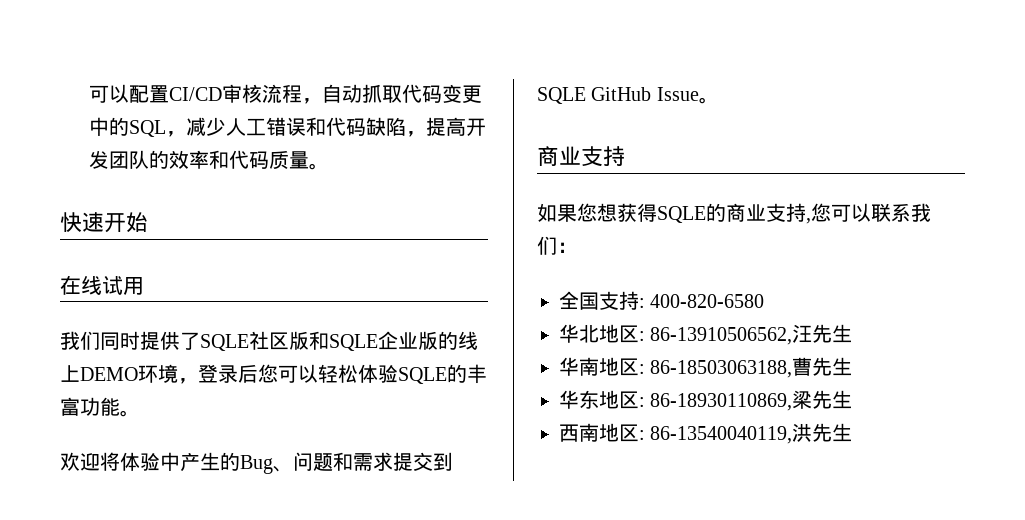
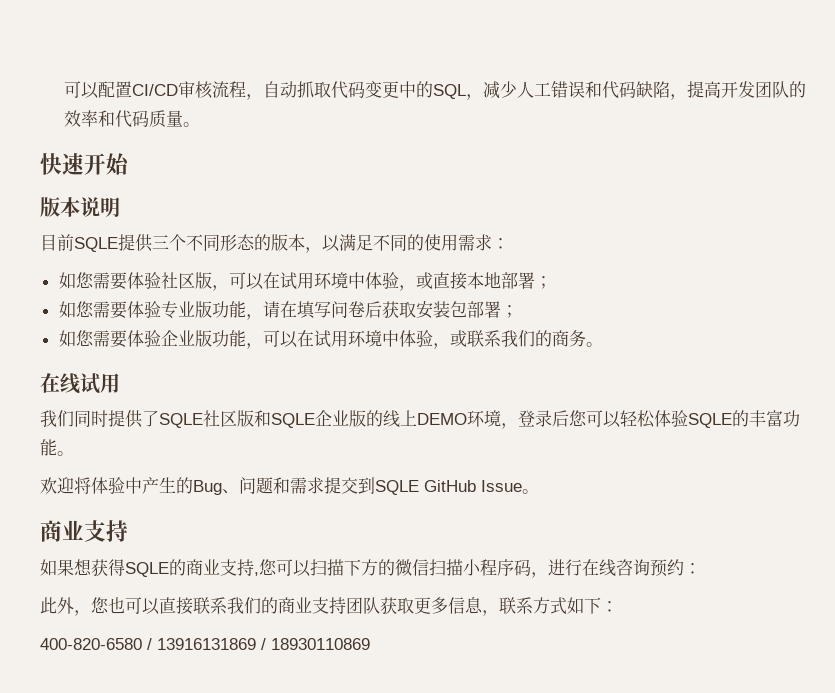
(148, 222) none -> [40,197,120,217] [40,234,509,253] [58,272,552,291] [58,301,518,320] [58,330,603,349] // 版本说明 // 目前SQLE提供三个不同形态的版本，以满足不同的使用需求： // 如您需要体验社区版，可以在试用环境中体验，或直接本地部署； // 如您需要体验专业版功能，请在填写问卷后获取安装包部署； // 如您需要体验企业版功能，可以在试用环境中体验，或联系我们的商务。
[577,203,597,222] 您 -> (74, 567) none
[871,203,931,222] [537,236,577,255] [559,291,765,310] [559,324,853,345] [559,357,853,378] [559,390,853,411] [559,423,853,444] 联系我们： // 全国支持: 400-820-6580 // 华北地区: 86-13910506562,汪先生 // 华南地区: 86-18503063188,曹先生 // 华东地区: 86-18930110869,梁先生 // 西南地区: 86-13540040119,洪先生 -> [310,559,701,578] [40,597,618,616] [40,638,370,650] 扫描下方的微信扫描小程序码，进行在线咨询预约： // 此外，您也可以直接联系我们的商业支持团队获取更多信息，联系方式如下： // 400-820-6580 / 13916131869 / 18930110869

